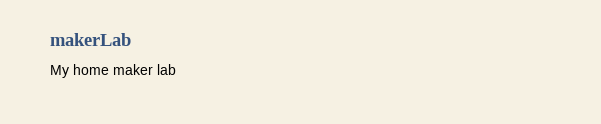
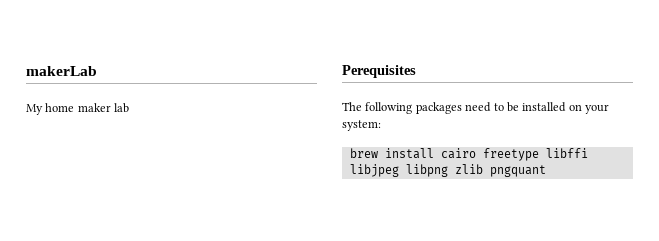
(176, 69) none -> [342,65,416,78] [342,102,609,114] [342,120,381,131] [349,148,588,161] [349,164,546,177] // Perequisites // The following packages need to be installed on your system: // brew install cairo freetype libffi libjpeg libpng zlib pngquant

